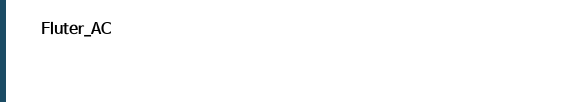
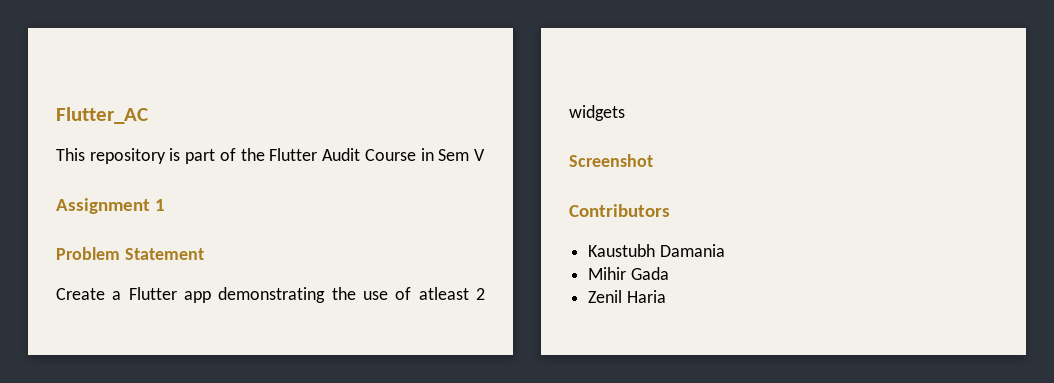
[41,21,111,37] Fluter_AC -> [56,107,148,124] [56,148,485,164] [56,198,165,214] [56,247,204,260] [56,287,485,303] [569,105,625,121] [569,154,653,167] [569,204,670,217] [588,244,725,257] [588,267,669,280] [588,290,666,303] Flutter_AC // This repository is part of the Flutter Audit Course in Sem V // Assignment 1 // Problem Statement // Create a Flutter app demonstrating the use of atleast 2 widgets // Screenshot // Contributors // Kaustubh Damania // Mihir Gada // Zenil Haria

